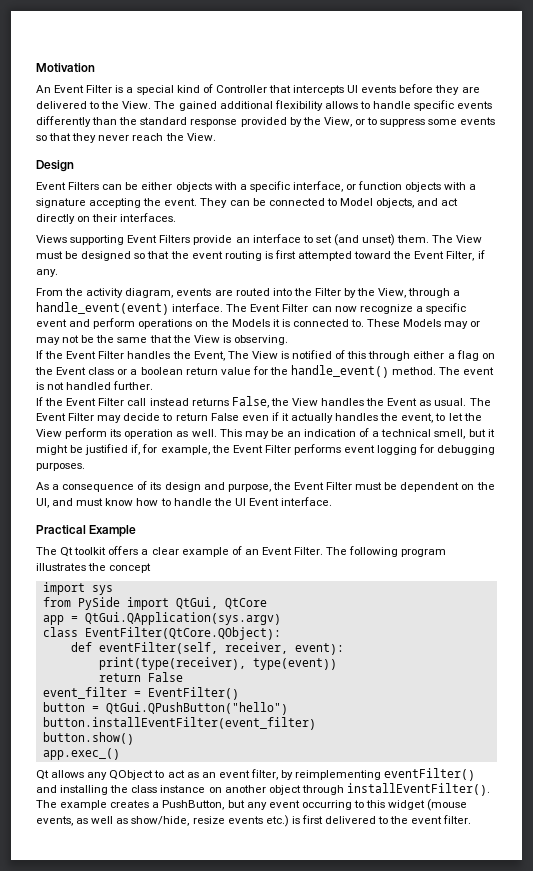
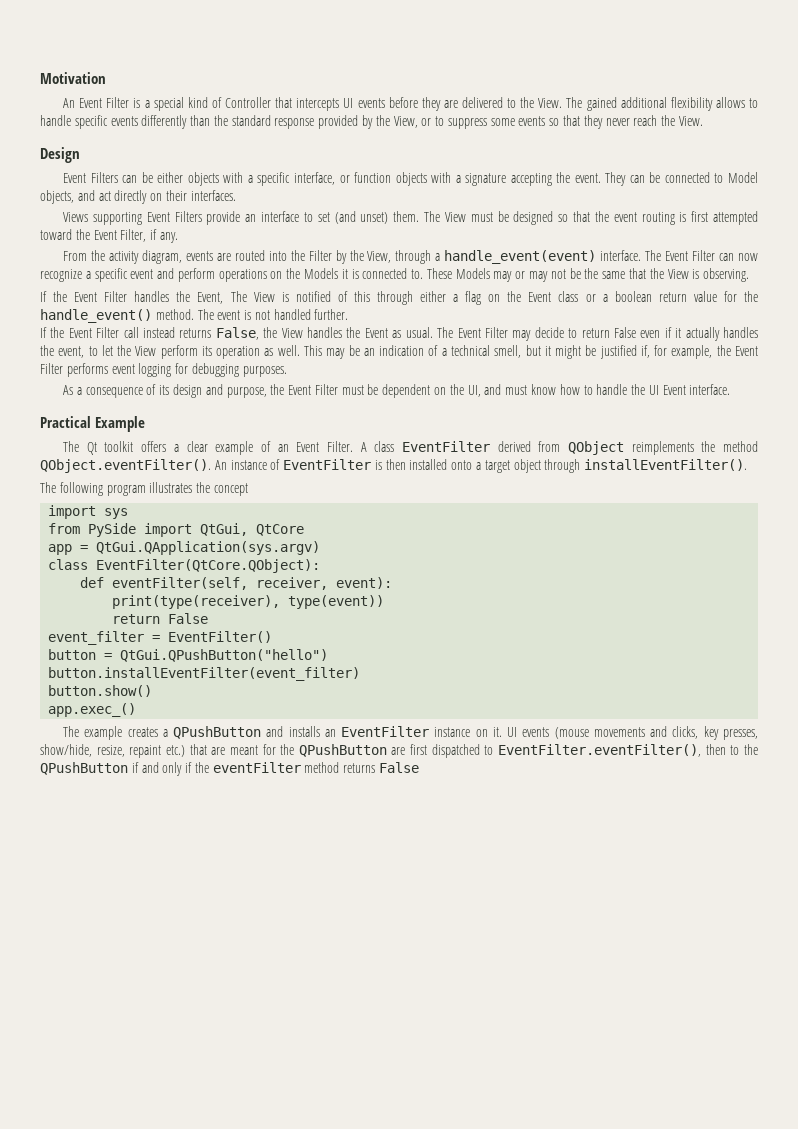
(324, 551) none -> [360,441,759,455] [40,459,748,473] A class EventFilter derived from QObject reimplements the method QObject.eventFilter(). An instance of EventFilter is then installed onto a target object through installEventFilter(). //
[36,768,476,781] [36,783,490,796] [36,799,468,811] [36,815,472,827] Qt allows any QObject to act as an event filter, by reimplementing eventFilter() and installing the class instance on another object through installEventFilter(). The example creates a PushButton, but any event occurring to this widget (mouse events, as well as show/hide, resize events etc.) is first delivered to the event filter. -> [63,726,759,740] [40,744,758,758] [40,762,420,776] The example creates a QPushButton and installs an EventFilter instance on it. UI events (mouse movements and clicks, key presses, show/hide, resize, repaint etc.) that are meant for the QPushButton are first dispatched to EventFilter.eventFilter(), then to the QPushButton if and only if the eventFilter method returns False

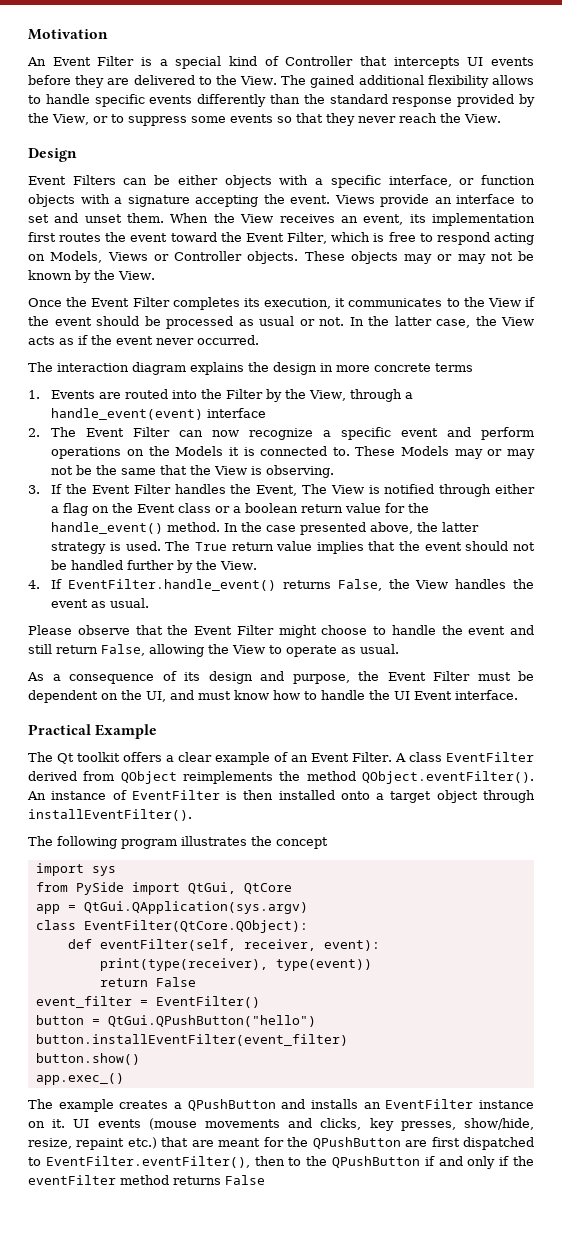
[605,172,759,186] [40,190,236,204] [63,211,202,225] They can be connected to Model objects, and act directly on their interfaces. // Views supporting Event Filters -> [334,195,375,204] Views
[334,211,759,225] [40,229,178,243] [63,250,213,264] (and unset) them. The View must be designed so that the event routing is first attempted toward the Event Filter, if any. // From the activity diagram, events -> [54,213,535,226] [28,232,534,245] [28,251,534,264] [28,270,155,283] [28,297,536,310] [28,316,534,329] [28,335,259,345] [28,362,473,375] [28,390,96,399] and unset them. When the View receives an event, its implementation first routes the event toward the Event Filter, which is free to respond acting on Models, Views or Controller objects. These objects may or may not be known by the View. // Once the Event Filter completes its execution, it communicates to the View if the event should be processed as usual or not. In the latter case, the View acts as if the event never occurred. // The interaction diagram explains the design in more concrete terms // 1. Events
[600,250,642,261] interface. -> [207,408,267,418] [28,428,40,437] interface // 2.
(750, 275) none -> [28,485,40,494] 3.
[337,291,370,302] of this -> (435, 489) none
[197,309,349,320] [40,327,176,338] The event is not handled further. // If the Event Filter call instead -> [224,522,480,535] [51,541,535,554] [51,560,258,573] [28,579,277,591] In the case presented above, the latter strategy is used. The True return value implies that the event should not be handled further by the View. // 4. If EventFilter.handle_event()
[364,327,758,341] [40,345,758,359] [40,363,287,377] Event as usual. The Event Filter may decide to return False even if it actually handles the event, to let the View perform its operation as well. This may be an indication of a technical smell, but it might be justified if, for example, the Event Filter performs event logging for debugging purposes. -> [51,598,150,608] [28,625,534,638] [28,644,399,657] event as usual. // Please observe that the Event Filter might choose to handle the event and still return False, allowing the View to operate as usual.

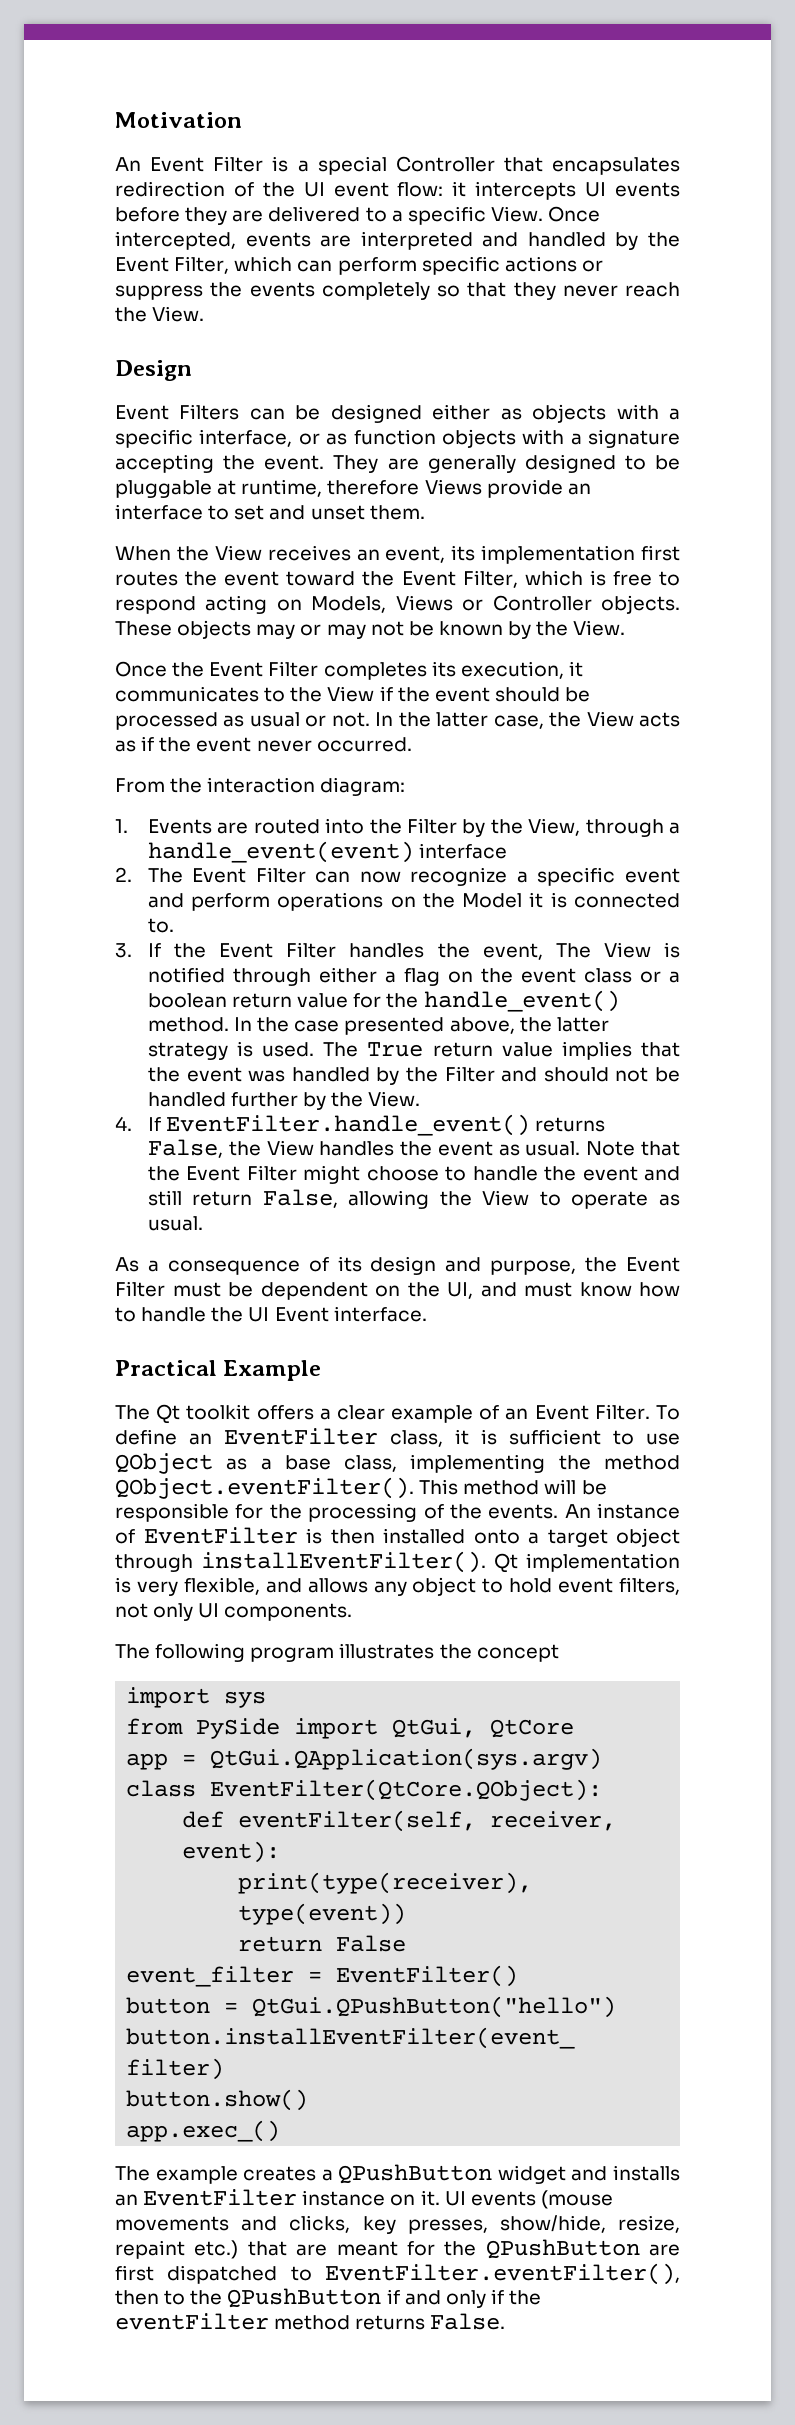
[228,56,387,66] kind of Controller that -> [395,156,680,175] [115,181,467,197] Controller that encapsulates redirection of the UI event flow: it
[215,75,534,88] [28,94,535,107] [28,113,273,126] the View. The gained additional flexibility allows to handle specific events differently than the standard response provided by the View, or to suppress some events -> [391,206,601,225] [115,231,680,250] [115,256,603,275] [115,282,430,300] a specific View. Once intercepted, events are interpreted and handled by the Event Filter, which can perform specific actions or suppress the events completely
[177,175,218,185] either -> [330,404,522,423] designed either as
(475, 181) none -> [326,433,348,445] as
(331, 199) none -> [333,454,680,473] [115,479,420,498] They are generally designed to be pluggable at runtime, therefore
(165, 218) none -> (425, 512) //
[28,362,473,375] The interaction diagram explains the design in more concrete terms -> [115,777,406,796] From the interaction diagram:
[175,446,224,456] Models -> [462,893,523,908] Model
[355,446,535,459] [51,465,335,478] These Models may or may not be the same that the View is observing. -> (174, 925) none
[256,485,298,496] Event, -> [482,943,543,960] event,
[137,504,176,513] Event -> [520,968,576,983] event
(462, 546) none -> [248,1066,538,1085] was handled by the Filter and
[28,625,130,635] // Please observe -> [586,1141,636,1156] Note
[394,752,534,762] [28,771,534,784] A class EventFilter derived from QObject reimplements the method QObject.eventFilter(). -> [655,1405,680,1420] [115,1428,680,1447] [115,1453,680,1474] [115,1477,607,1499] [115,1503,559,1522] To define an EventFilter class, it is sufficient to use QObject as a base class, implementing the method QObject.eventFilter(). This method will be responsible for the processing of the events.
(192, 815) none -> [494,1553,680,1573] [115,1577,680,1596] [115,1603,353,1621] Qt implementation is very flexible, and allows any object to hold event filters, not only UI components.
(276, 1105) none -> [497,2165,566,2184] widget
[225,1175,265,1185] False -> [430,2313,506,2330] False.

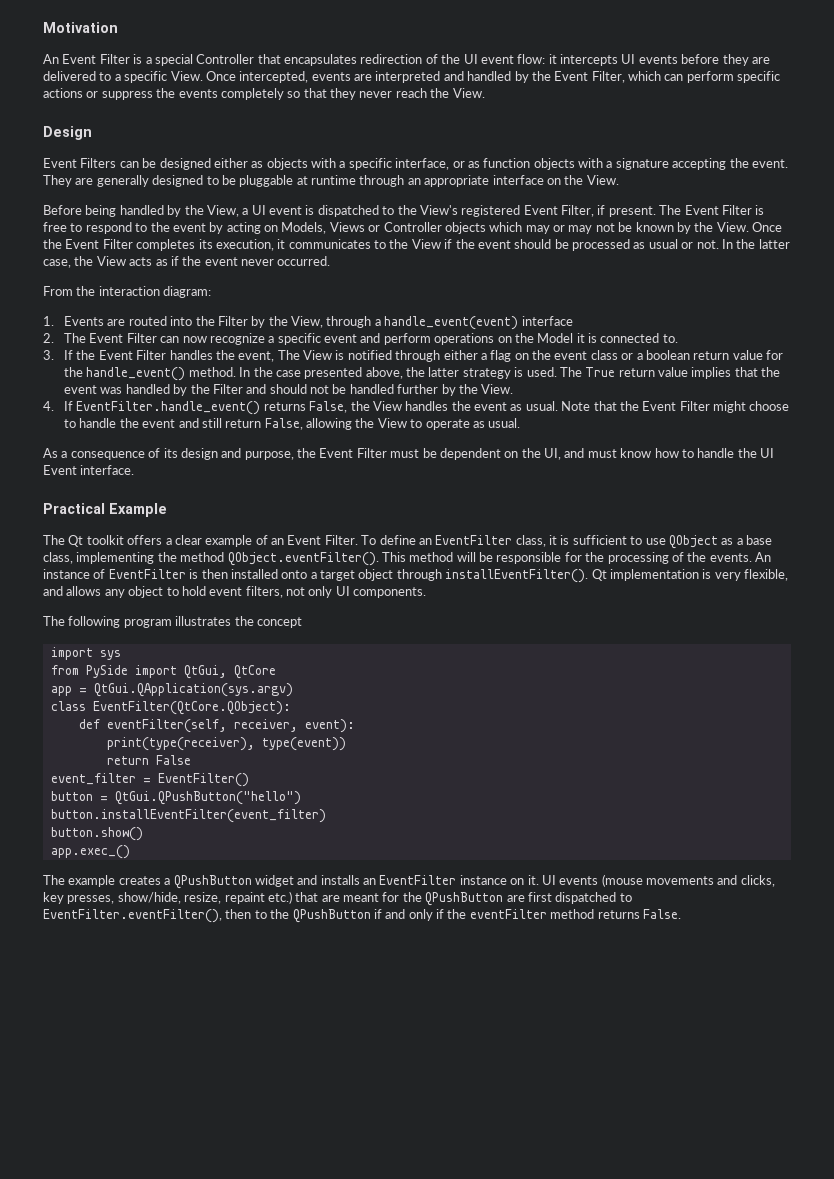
[241,479,591,498] [115,504,425,520] [115,545,680,564] [115,570,681,588] [115,596,196,614] runtime, therefore Views provide an interface to set and unset them. // When the View receives an event, its implementation first routes the event toward the Event Filter, which is free to respond -> [311,175,619,187] [43,205,765,217] [43,222,224,234] runtime through an appropriate interface on the View. // Before being handled by the View, a UI event is dispatched to the View's registered Event Filter, if present. The Event Filter is free to respond to the event by
[601,595,681,614] [115,620,252,639] objects. These objects -> [444,222,523,234] objects which
(626, 628) // -> (749, 227) none

